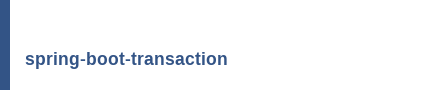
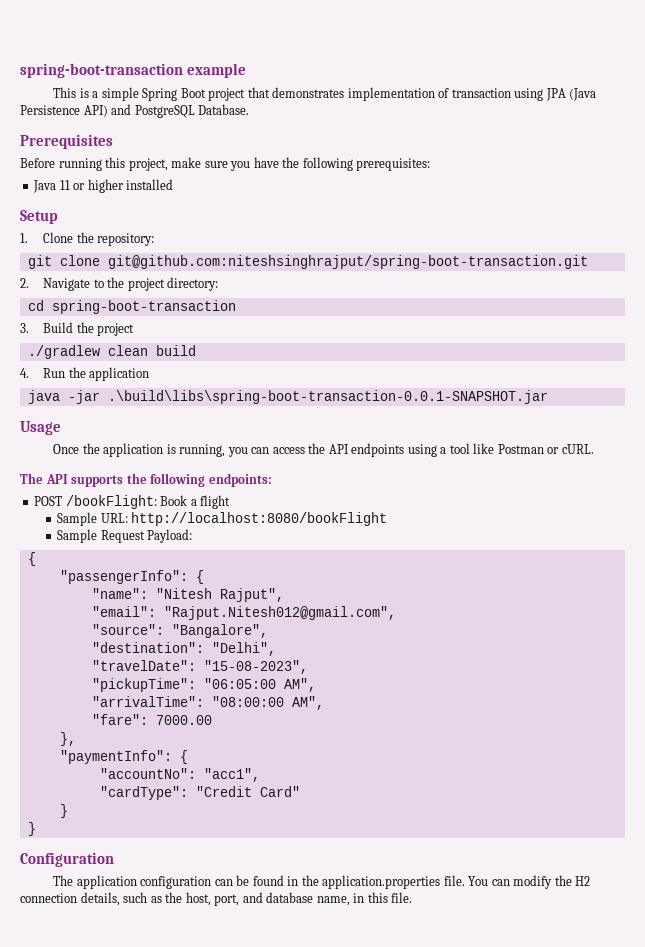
[25,52,228,69] spring-boot-transaction -> [20,63,247,78] [53,87,597,101] [20,104,250,118] [20,134,113,149] [20,157,431,171] [33,179,174,193] [20,210,58,224] [20,232,155,246] [27,255,588,269] [20,277,219,291] [27,300,236,314] [20,322,135,336] [27,345,196,359] [20,367,150,381] [27,390,548,404] [20,421,61,435] [53,443,594,457] [20,473,272,487] [34,495,231,509] [57,512,388,526] [57,529,193,543] [27,552,36,566] [59,570,204,584] [91,588,284,602] [91,606,396,620] [91,624,268,638] [91,642,276,656] [91,660,308,674] [91,678,316,692] [91,696,324,710] [91,714,212,725] [59,732,76,746] [59,750,188,764] [99,768,260,782] [99,786,300,800] [59,804,68,818] [27,822,36,836] [20,852,114,867] [53,875,591,889] [20,892,413,906] spring-boot-transaction example // This is a simple Spring Boot project that demonstrates implementation of transaction using JPA (Java Persistence API) and PostgreSQL Database. // Prerequisites // Before running this project, make sure you have the following prerequisites: // Java 11 or higher installed // Setup // 1. Clone the repository: // git clone git@github.com:niteshsinghrajput/spring-boot-transaction.git // 2. Navigate to the project directory: // cd spring-boot-transaction // 3. Build the project // ./gradlew clean build // 4. Run the application // java -jar .\build\libs\spring-boot-transaction-0.0.1-SNAPSHOT.jar // Usage // Once the application is running, you can access the API endpoints using a tool like Postman or cURL. // The API supports the following endpoints: // POST /bookFlight: Book a flight // Sample URL: http://localhost:8080/bookFlight // Sample Request Payload: // { // "passengerInfo": { // "name": "Nitesh Rajput", // "email": "Rajput.Nitesh012@gmail.com", // "source": "Bangalore", // "destination": "Delhi", // "travelDate": "15-08-2023", // "pickupTime": "06:05:00 AM", // "arrivalTime": "08:00:00 AM", // "fare": 7000.00 // }, // "paymentInfo": { // "accountNo": "acc1", // "cardType": "Credit Card" // } // } // Configuration // The application configuration can be found in the application.properties file. You can modify the H2 connection details, such as the host, port, and database name, in this file.

